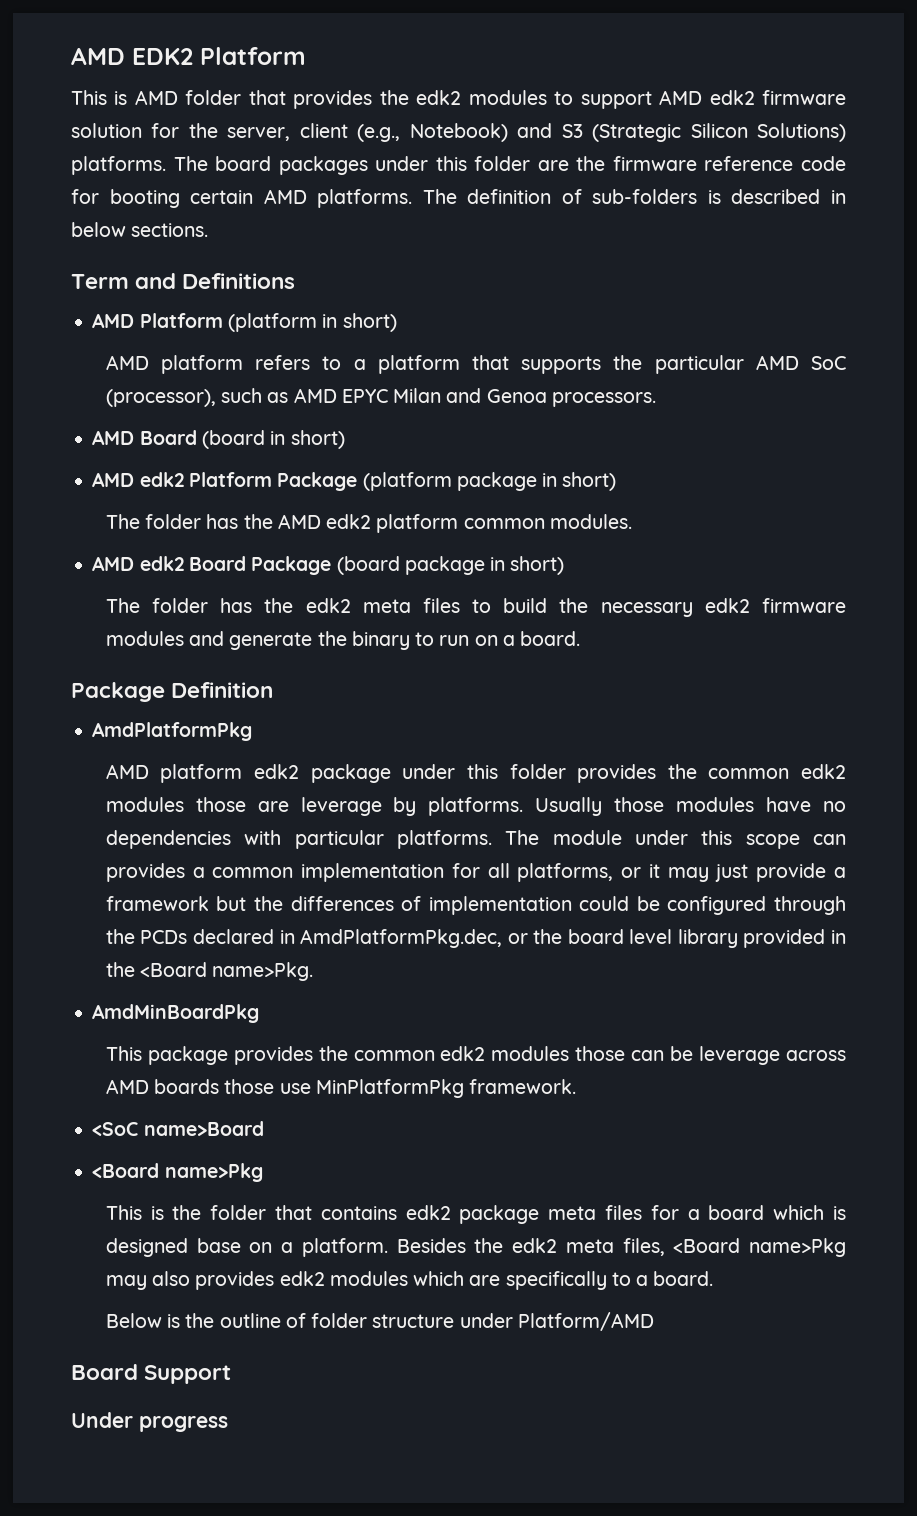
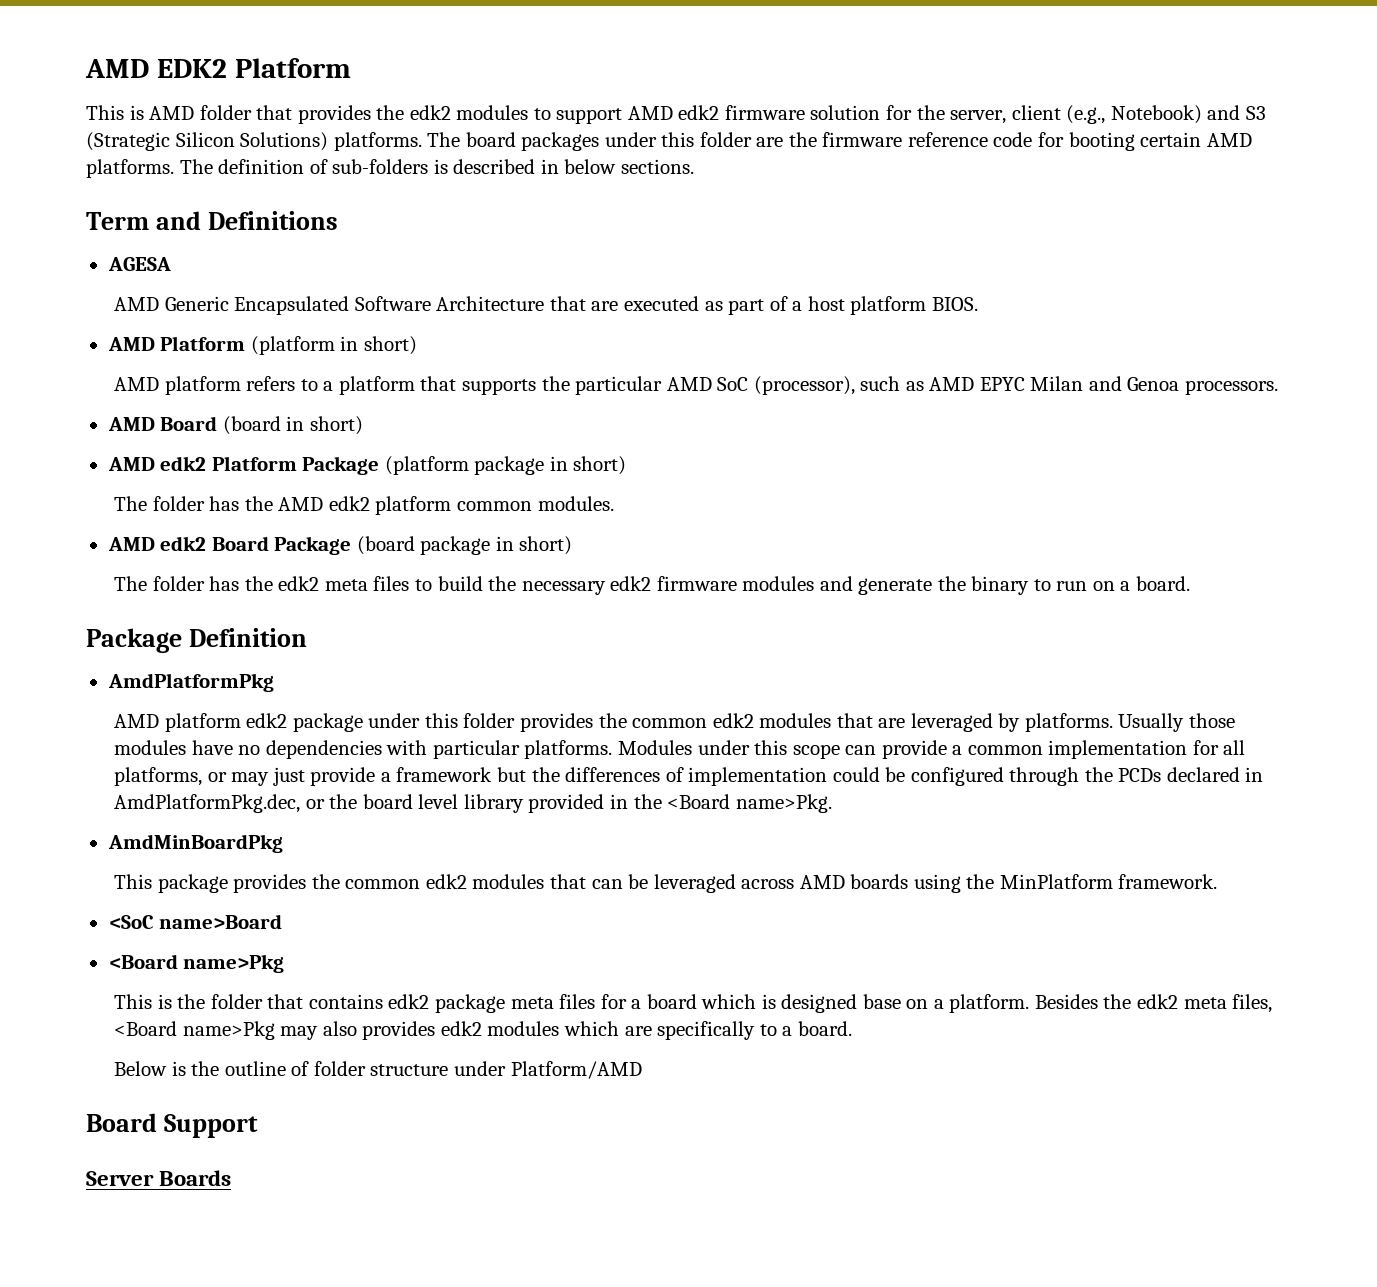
(296, 281) none -> [107,257,171,271] [114,296,978,315] // AGESA // AMD Generic Encapsulated Software Architecture that are executed as part of a host platform BIOS.
[195,797,382,816] those are leverage -> [836,713,993,732] that are leveraged
[505,830,622,845] The module -> [617,740,692,755] Modules
[105,863,185,882] provides -> [881,740,947,759] provide
[648,864,660,878] it -> (227, 777) none
[575,1046,626,1061] those -> [549,874,586,889] that
[699,1046,781,1065] leverage -> [653,874,736,893] leveraged
[224,1079,464,1098] those use MinPlatformPkg -> [913,874,1113,893] using the MinPlatform
[71,1412,228,1432] Under progress -> [86,1170,232,1186] Server Boards

